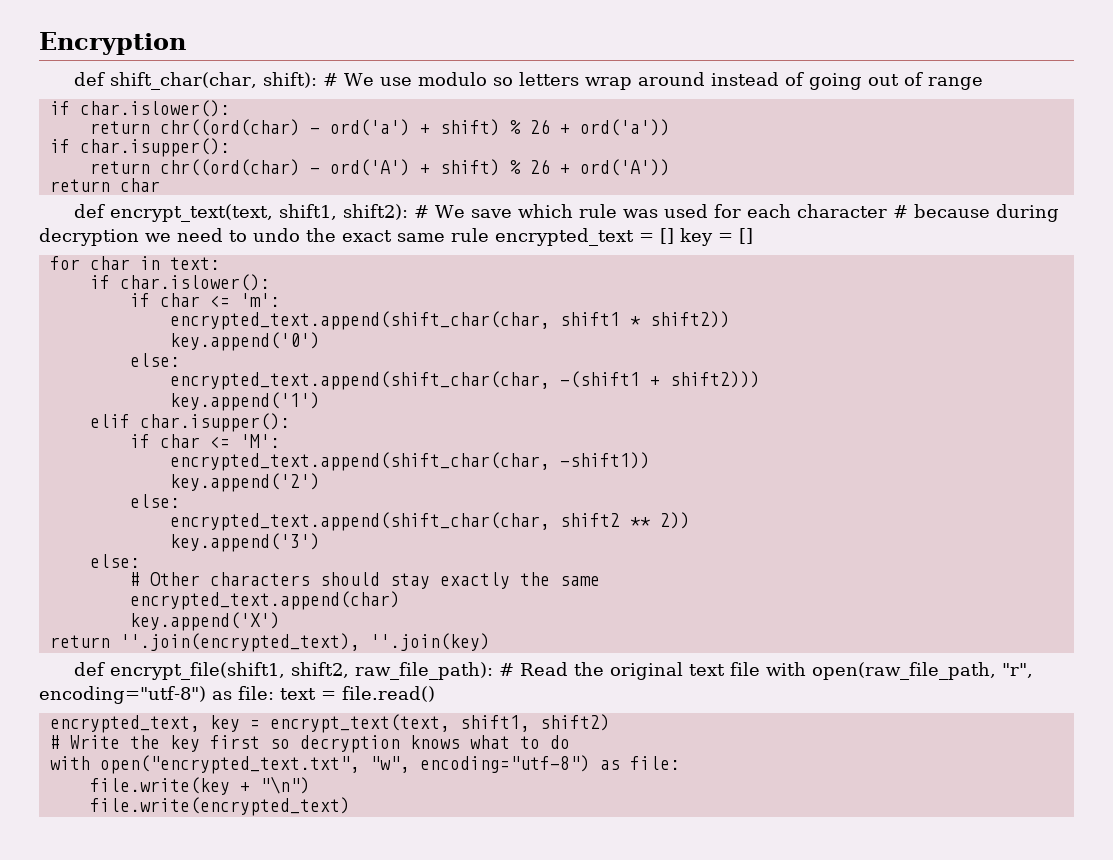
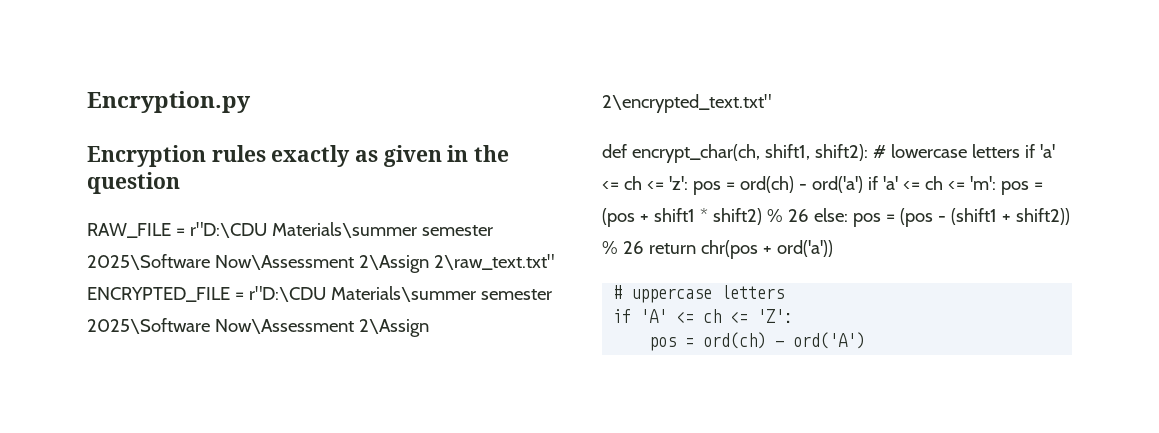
(39, 43) none -> [87,91,251,113] Encryption.py //
[74,72,984,90] [49,100,230,117] [89,119,670,136] [49,138,230,157] [89,159,670,176] [49,178,160,192] [74,204,1060,222] [39,228,753,246] [49,256,220,270] [89,274,270,291] [129,293,280,307] [169,311,730,330] [169,332,320,351] [129,353,180,367] [169,371,760,390] [169,392,320,411] [89,413,290,432] [129,434,280,448] [169,452,650,471] [169,473,320,492] [129,494,180,508] [169,512,690,531] [169,533,320,552] [89,554,140,568] [129,572,600,589] [129,591,400,610] [129,612,280,631] [49,633,490,652] [74,662,1034,680] [39,686,435,704] [49,714,610,733] [49,735,570,753] [49,755,680,774] [89,776,310,795] [89,797,350,816] // def shift_char(char, shift): # We use modulo so letters wrap around instead of going out of range // if char.islower(): // return chr((ord(char) - ord('a') + shift) % 26 + ord('a')) // if char.isupper(): // return chr((ord(char) - ord('A') + shift) % 26 + ord('A')) // return char // def encrypt_text(text, shift1, shift2): # We save which rule was used for each character # because during decryption we need to undo the exact same rule encrypted_text = [] key = [] // for char in text: // if char.islower(): // if char <= 'm': // encrypted_text.append(shift_char(char, shift1 * shift2)) // key.append('0') // else: // encrypted_text.append(shift_char(char, -(shift1 + shift2))) // key.append('1') // elif char.isupper(): // if char <= 'M': // encrypted_text.append(shift_char(char, -shift1)) // key.append('2') // else: // encrypted_text.append(shift_char(char, shift2 ** 2)) // key.append('3') // else: // # Other characters should stay exactly the same // encrypted_text.append(char) // key.append('X') // return ''.join(encrypted_text), ''.join(key) // def encrypt_file(shift1, shift2, raw_file_path): # Read the original text file with open(raw_file_path, "r", encoding="utf-8") as file: text = file.read() // encrypted_text, key = encrypt_text(text, shift1, shift2) // # Write the key first so decryption knows what to do // with open("encrypted_text.txt", "w", encoding="utf-8") as file: // file.write(key + "\n") // file.write(encrypted_text) -> [211,145,510,167] [87,172,180,194] [87,222,493,238] [87,254,554,273] [87,286,552,302] [87,318,429,337] [602,94,771,113] [602,144,1055,163] [602,176,1043,195] [602,208,1070,227] [602,240,833,259] [613,285,785,303] [613,309,794,323] [649,332,866,351] rules exactly as given in the question // RAW_FILE = r"D:\CDU Materials\summer semester 2025\Software Now\Assessment 2\Assign 2\raw_text.txt" ENCRYPTED_FILE = r"D:\CDU Materials\summer semester 2025\Software Now\Assessment 2\Assign 2\encrypted_text.txt" // def encrypt_char(ch, shift1, shift2): # lowercase letters if 'a' <= ch <= 'z': pos = ord(ch) - ord('a') if 'a' <= ch <= 'm': pos = (pos + shift1 * shift2) % 26 else: pos = (pos - (shift1 + shift2)) % 26 return chr(pos + ord('a')) // # uppercase letters // if 'A' <= ch <= 'Z': // pos = ord(ch) - ord('A')

